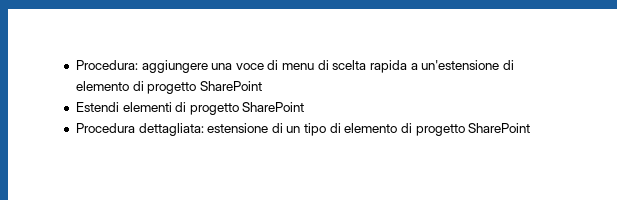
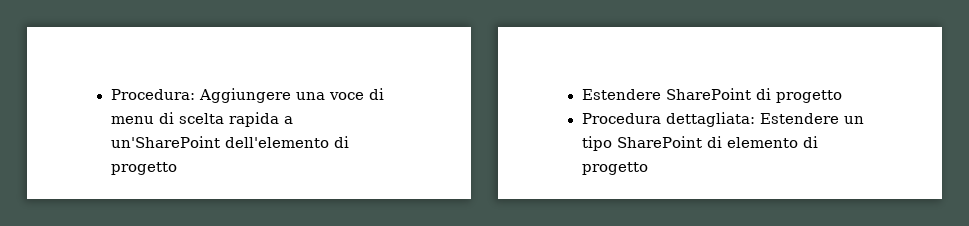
[141,60,208,73] aggiungere -> [198,88,291,103] Aggiungere
[421,60,514,70] [75,81,262,94] [75,102,305,115] [75,123,531,136] un'estensione di elemento di progetto SharePoint // Estendi elementi di progetto SharePoint // Procedura dettagliata: estensione di un tipo di elemento di progetto SharePoint -> [110,136,349,148] [110,162,177,175] [581,88,842,103] [581,112,864,127] [581,136,818,151] [581,162,648,175] un'SharePoint dell'elemento di progetto // Estendere SharePoint di progetto // Procedura dettagliata: Estendere un tipo SharePoint di elemento di progetto

